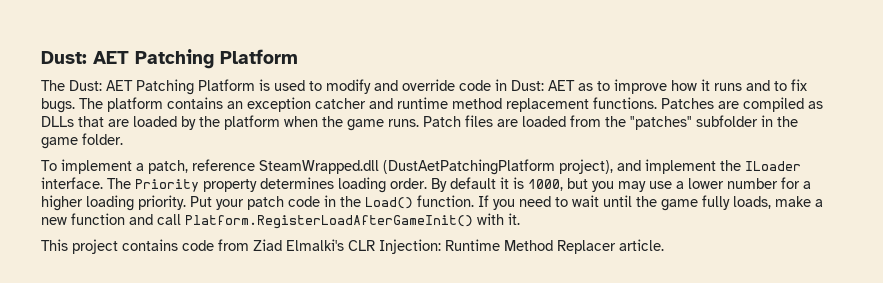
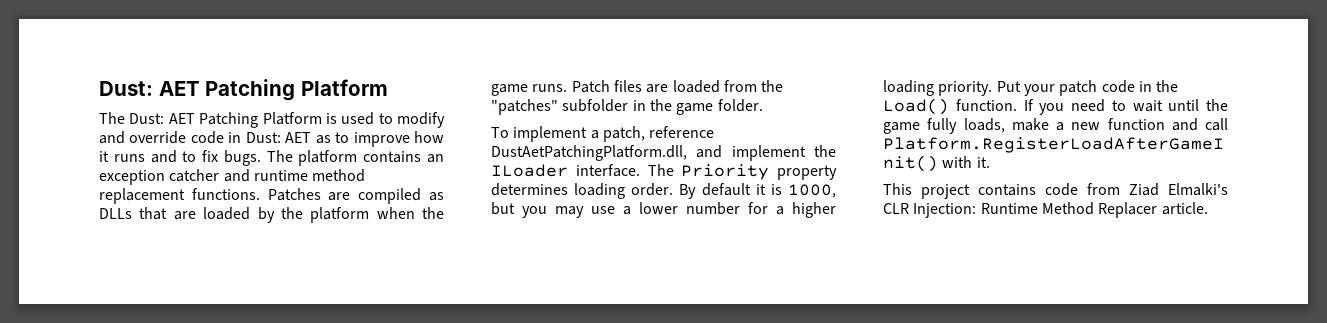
[259,159,613,175] SteamWrapped.dll (DustAetPatchingPlatform project), -> [491,145,687,161] DustAetPatchingPlatform.dll,

